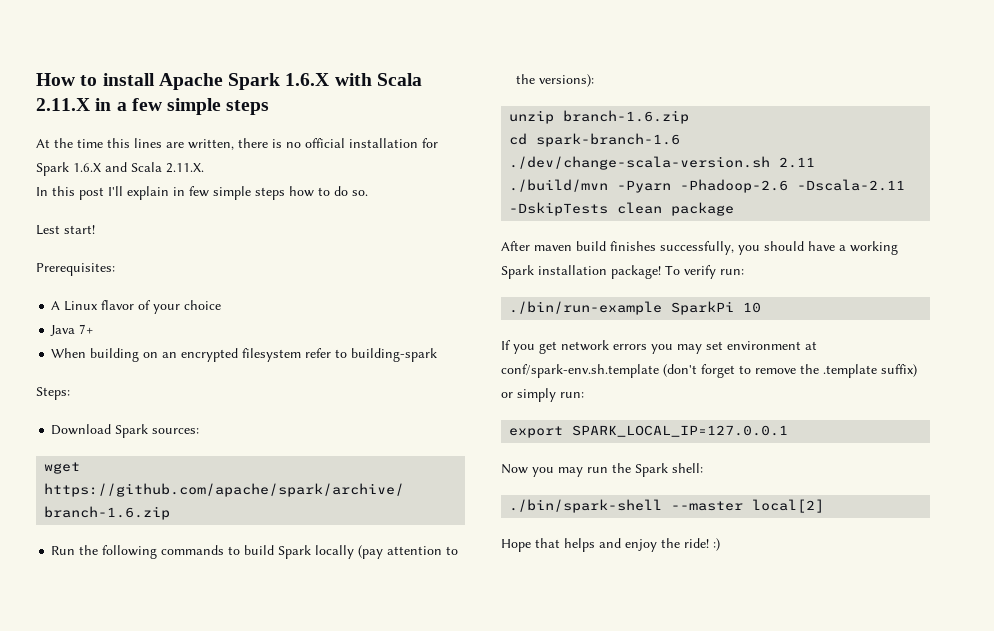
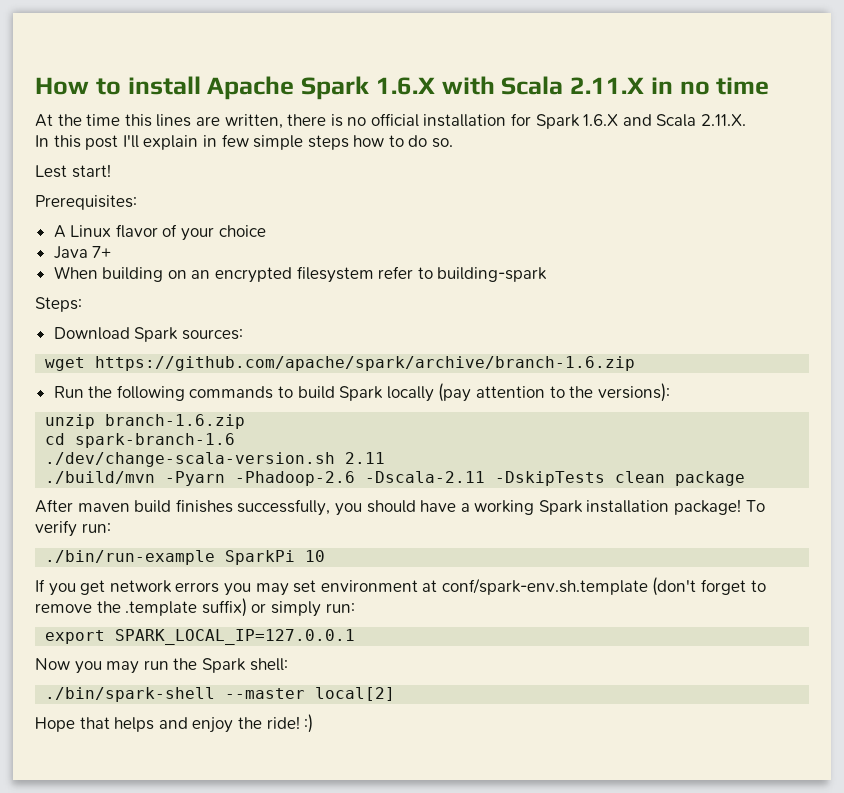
[116,98,270,115] a few simple steps -> [679,77,770,95] no time

